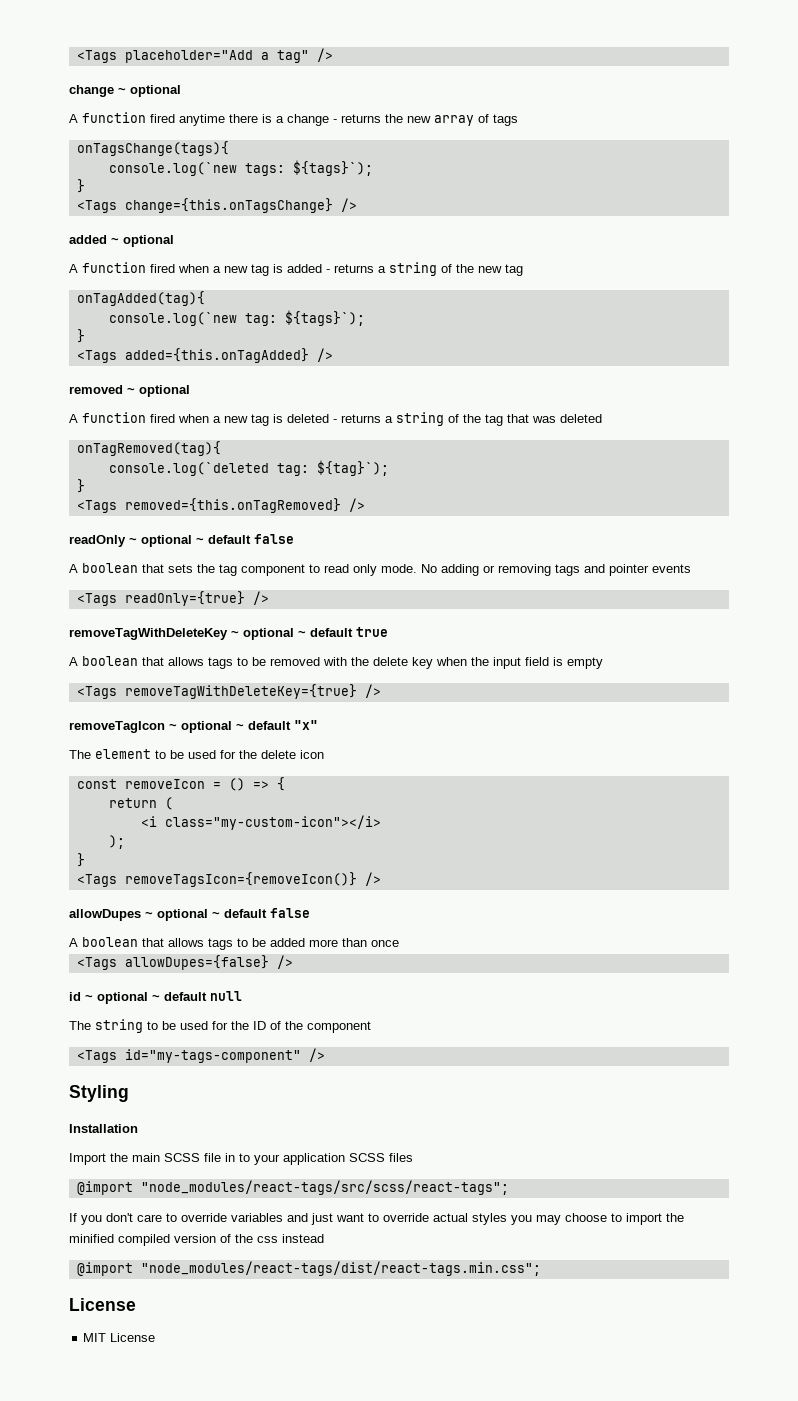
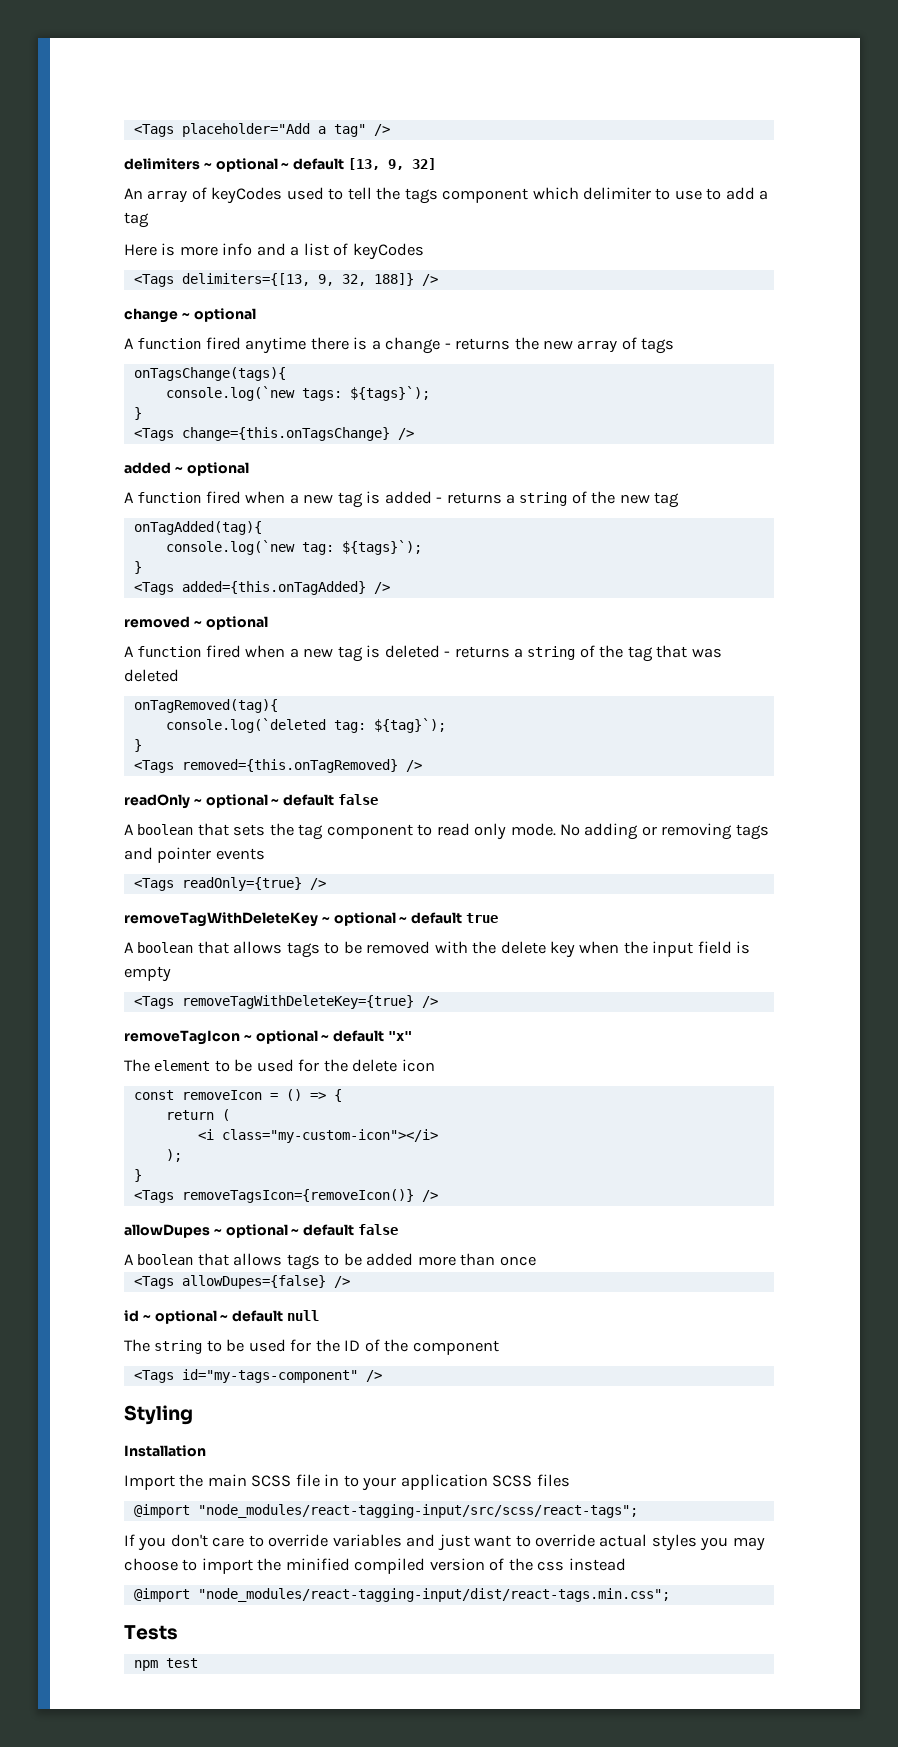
(333, 55) none -> [124,158,436,172] [124,187,769,204] [124,212,149,228] [124,243,424,260] [133,273,438,287] // delimiters ~ optional ~ default [13, 9, 32] // An array of keyCodes used to tell the tags component which delimiter to use to add a tag // Here is more info and a list of keyCodes // <Tags delimiters={[13, 9, 32, 188]} />
[140,1180,509,1195] "node_modules/react-tags/src/scss/react-tags"; -> [197,1504,638,1518] "node_modules/react-tagging-input/src/scss/react-tags";
[140,1261,541,1276] [69,1298,136,1311] [83,1333,156,1342] "node_modules/react-tags/dist/react-tags.min.css"; // License // MIT License -> [197,1588,670,1602] [124,1625,178,1640] [133,1658,198,1671] "node_modules/react-tagging-input/dist/react-tags.min.css"; // Tests // npm test

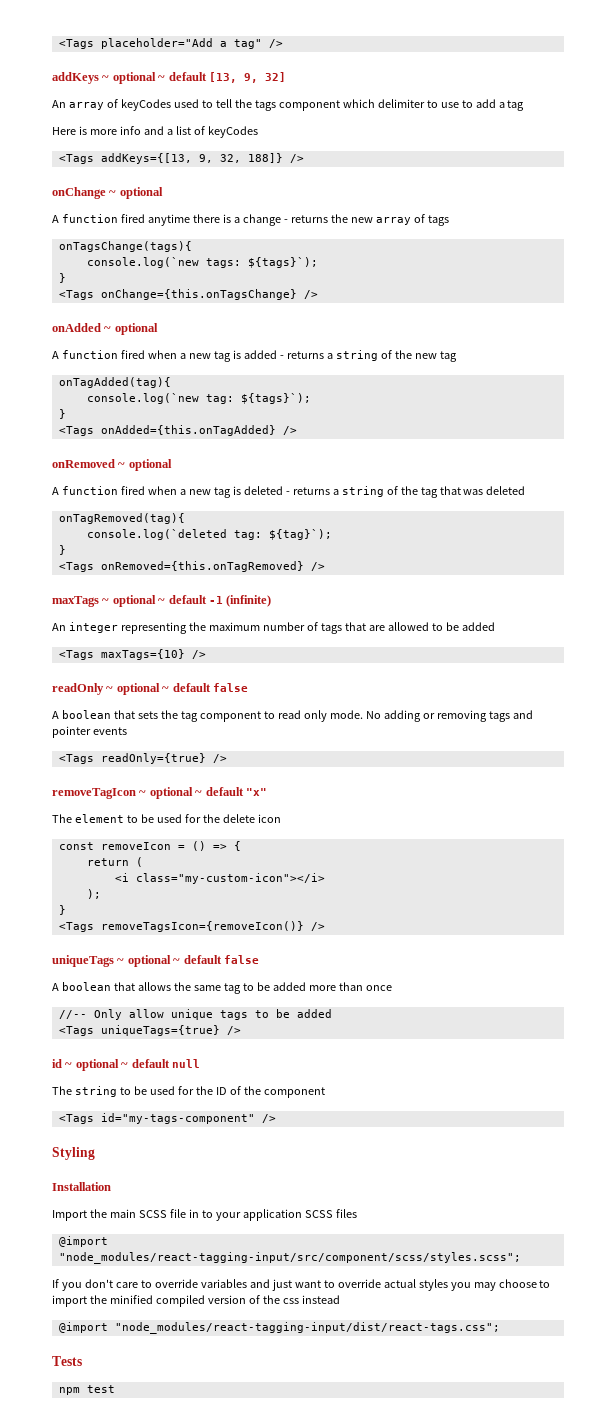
[124,158,200,170] delimiters -> [52,72,99,84] addKeys
[181,273,310,286] delimiters={[13, -> [100,153,192,164] addKeys={[13,
[124,308,178,323] change -> [52,187,106,199] onChange
[181,427,414,441] [124,462,171,474] change={this.onTagsChange} /> // added -> [100,289,318,300] [52,323,101,332] onChange={this.onTagsChange} /> // onAdded
[181,581,390,595] [124,616,190,628] added={this.onTagAdded} /> // removed -> [100,425,297,436] [52,459,115,468] onAdded={this.onTagAdded} /> // onRemoved
[181,759,398,773] removed={this.onTagRemoved} -> [100,561,325,572] [52,595,272,607] [52,622,495,634] [58,649,185,660] onRemoved={this.onTagRemoved} /> // maxTags ~ optional ~ default -1 (infinite) // An integer representing the maximum number of tags that are allowed to be added // <Tags maxTags={10}
[124,912,498,927] [124,941,751,958] [124,966,171,982] [133,995,438,1009] // removeTagWithDeleteKey ~ optional ~ default true // A boolean that allows tags to be removed with the delete key when the input field is empty // <Tags removeTagWithDeleteKey={true} /> -> (227, 758) none
[124,1224,210,1238] allowDupes -> [52,955,114,967] uniqueTags
[286,1254,320,1270] tags -> [173,982,241,994] the same tag
[133,1275,326,1289] // <Tags allowDupes={false} -> [58,1009,332,1020] [58,1025,220,1036] // //-- Only allow unique tags to be added // <Tags uniqueTags={true}
[197,1504,638,1518] "node_modules/react-tagging-input/src/scss/react-tags"; -> [58,1252,521,1264] "node_modules/react-tagging-input/src/component/scss/styles.scss";
[197,1588,670,1602] "node_modules/react-tagging-input/dist/react-tags.min.css"; -> [114,1322,500,1334] "node_modules/react-tagging-input/dist/react-tags.css";

